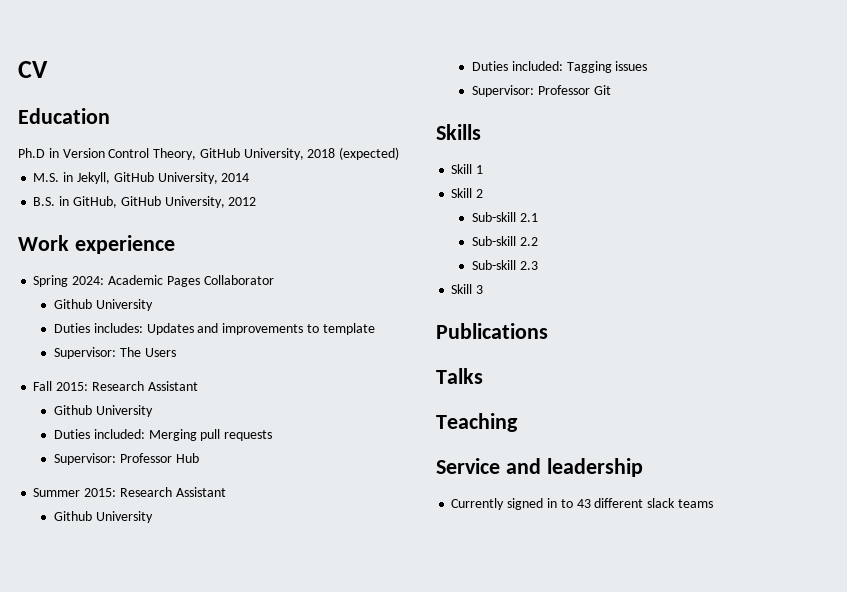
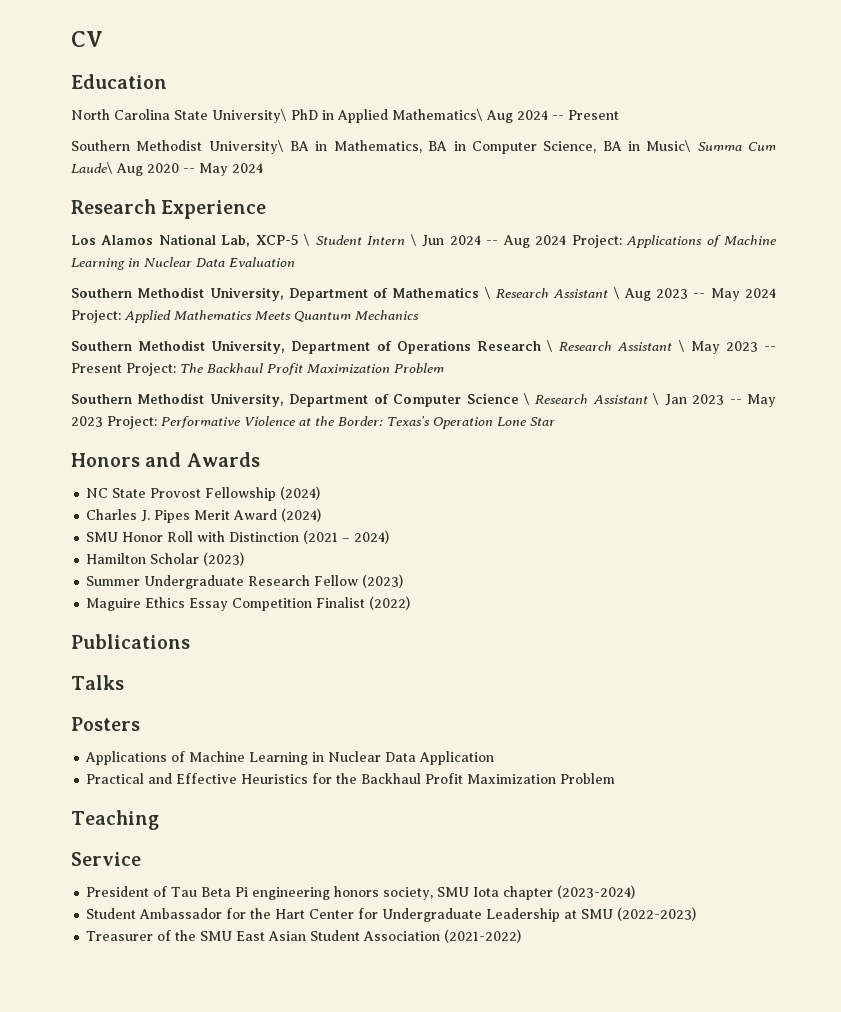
[18,147,400,160] [33,172,250,184] [33,196,257,208] [18,235,175,254] [33,275,274,287] [53,299,153,311] [53,323,375,335] [53,347,176,359] [33,381,198,391] [53,405,153,417] [53,429,273,441] [53,453,199,465] [33,487,226,497] [53,511,153,523] [471,61,648,73] [471,85,611,97] [436,124,481,140] [451,164,484,174] [451,188,484,198] [471,212,538,222] [471,236,538,246] [471,260,538,270] [451,284,484,294] [436,323,548,339] [436,368,483,384] [436,413,518,432] [436,458,643,477] [451,498,713,510] Ph.D in Version Control Theory, GitHub University, 2018 (expected) // M.S. in Jekyll, GitHub University, 2014 // B.S. in GitHub, GitHub University, 2012 // Work experience // Spring 2024: Academic Pages Collaborator // Github University // Duties includes: Updates and improvements to template // Supervisor: The Users // Fall 2015: Research Assistant // Github University // Duties included: Merging pull requests // Supervisor: Professor Hub // Summer 2015: Research Assistant // Github University // Duties included: Tagging issues // Supervisor: Professor Git // Skills // Skill 1 // Skill 2 // Sub-skill 2.1 // Sub-skill 2.2 // Sub-skill 2.3 // Skill 3 // Publications // Talks // Teaching // Service and leadership // Currently signed in to 43 different slack teams -> [71,109,619,123] [71,140,776,154] [71,162,263,176] [71,199,267,219] [71,234,777,248] [71,257,295,270] [71,287,777,301] [71,310,419,323] [71,340,776,354] [71,363,444,376] [71,393,777,407] [71,416,555,429] [71,452,260,467] [86,486,321,501] [86,508,322,523] [86,530,390,544] [86,552,245,566] [86,574,404,589] [86,596,411,611] [71,634,190,649] [71,675,124,690] [71,717,140,731] [85,751,495,765] [86,773,616,784] [71,810,159,830] [71,852,141,866] [86,885,636,900] [86,907,697,922] [86,929,522,943] North Carolina State University\ PhD in Applied Mathematics\ Aug 2024 -- Present // Southern Methodist University\ BA in Mathematics, BA in Computer Science, BA in Music\ Summa Cum Laude\ Aug 2020 -- May 2024 // Research Experience // Los Alamos National Lab, XCP-5 \ Student Intern \ Jun 2024 -- Aug 2024 Project: Applications of Machine Learning in Nuclear Data Evaluation // Southern Methodist University, Department of Mathematics \ Research Assistant \ Aug 2023 -- May 2024 Project: Applied Mathematics Meets Quantum Mechanics // Southern Methodist University, Department of Operations Research \ Research Assistant \ May 2023 -- Present Project: The Backhaul Profit Maximization Problem // Southern Methodist University, Department of Computer Science \ Research Assistant \ Jan 2023 -- May 2023 Project: Performative Violence at the Border: Texas's Operation Lone Star // Honors and Awards // NC State Provost Fellowship (2024) // Charles J. Pipes Merit Award (2024) // SMU Honor Roll with Distinction (2021 – 2024) // Hamilton Scholar (2023) // Summer Undergraduate Research Fellow (2023) // Maguire Ethics Essay Competition Finalist (2022) // Publications // Talks // Posters // Applications of Machine Learning in Nuclear Data Application // Practical and Effective Heuristics for the Backhaul Profit Maximization Problem // Teaching // Service // President of Tau Beta Pi engineering honors society, SMU Iota chapter (2023-2024) // Student Ambassador for the Hart Center for Undergraduate Leadership at SMU (2022-2023) // Treasurer of the SMU East Asian Student Association (2021-2022)

